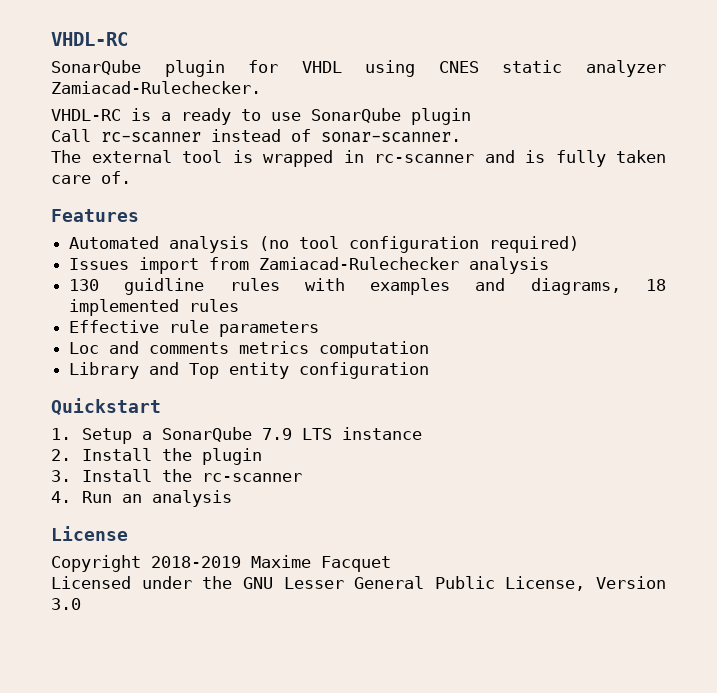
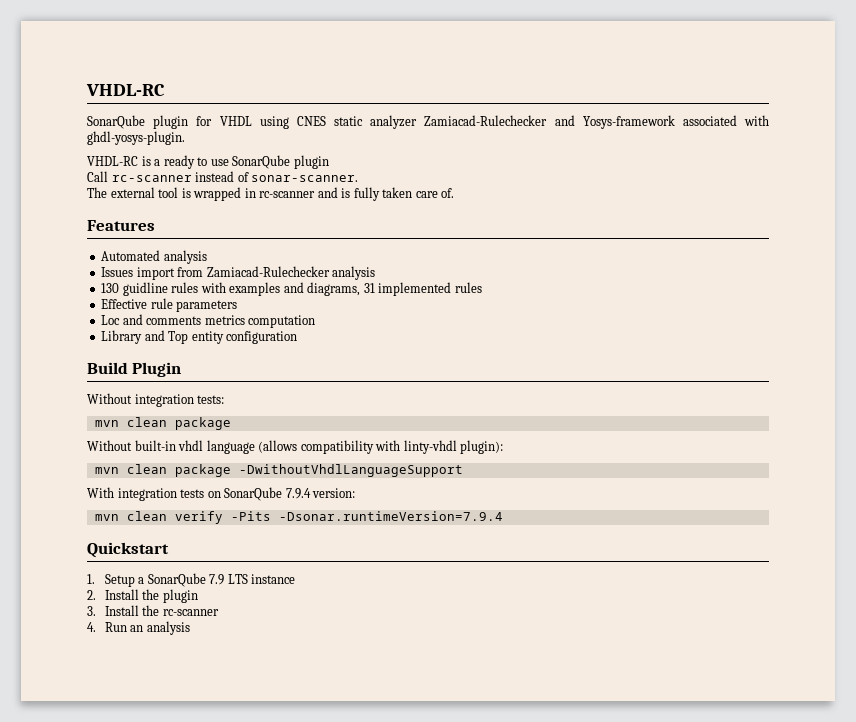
[51,81,261,94] Zamiacad-Rulechecker. -> [424,115,769,129] [87,131,185,145] Zamiacad-Rulechecker and Yosys-framework associated with ghdl-yosys-plugin.
[259,236,580,253] (no tool configuration required) -> (207, 257) none
[646,279,667,291] 18 -> [363,283,375,293] 31
(430, 370) none -> [87,362,182,377] [87,393,225,407] [94,417,231,430] [87,440,504,454] [94,464,463,477] [87,487,356,501] [94,511,503,524] // Build Plugin // Without integration tests: // mvn clean package // Without built-in vhdl language (allows compatibility with linty-vhdl plugin): // mvn clean package -DwithoutVhdlLanguageSupport // With integration tests on SonarQube 7.9.4 version: // mvn clean verify -Pits -Dsonar.runtimeVersion=7.9.4
[51,526,128,541] [51,555,391,572] [51,576,666,591] [51,598,81,610] // License // Copyright 2018-2019 Maxime Facquet // Licensed under the GNU Lesser General Public License, Version 3.0 -> (190, 628) none

